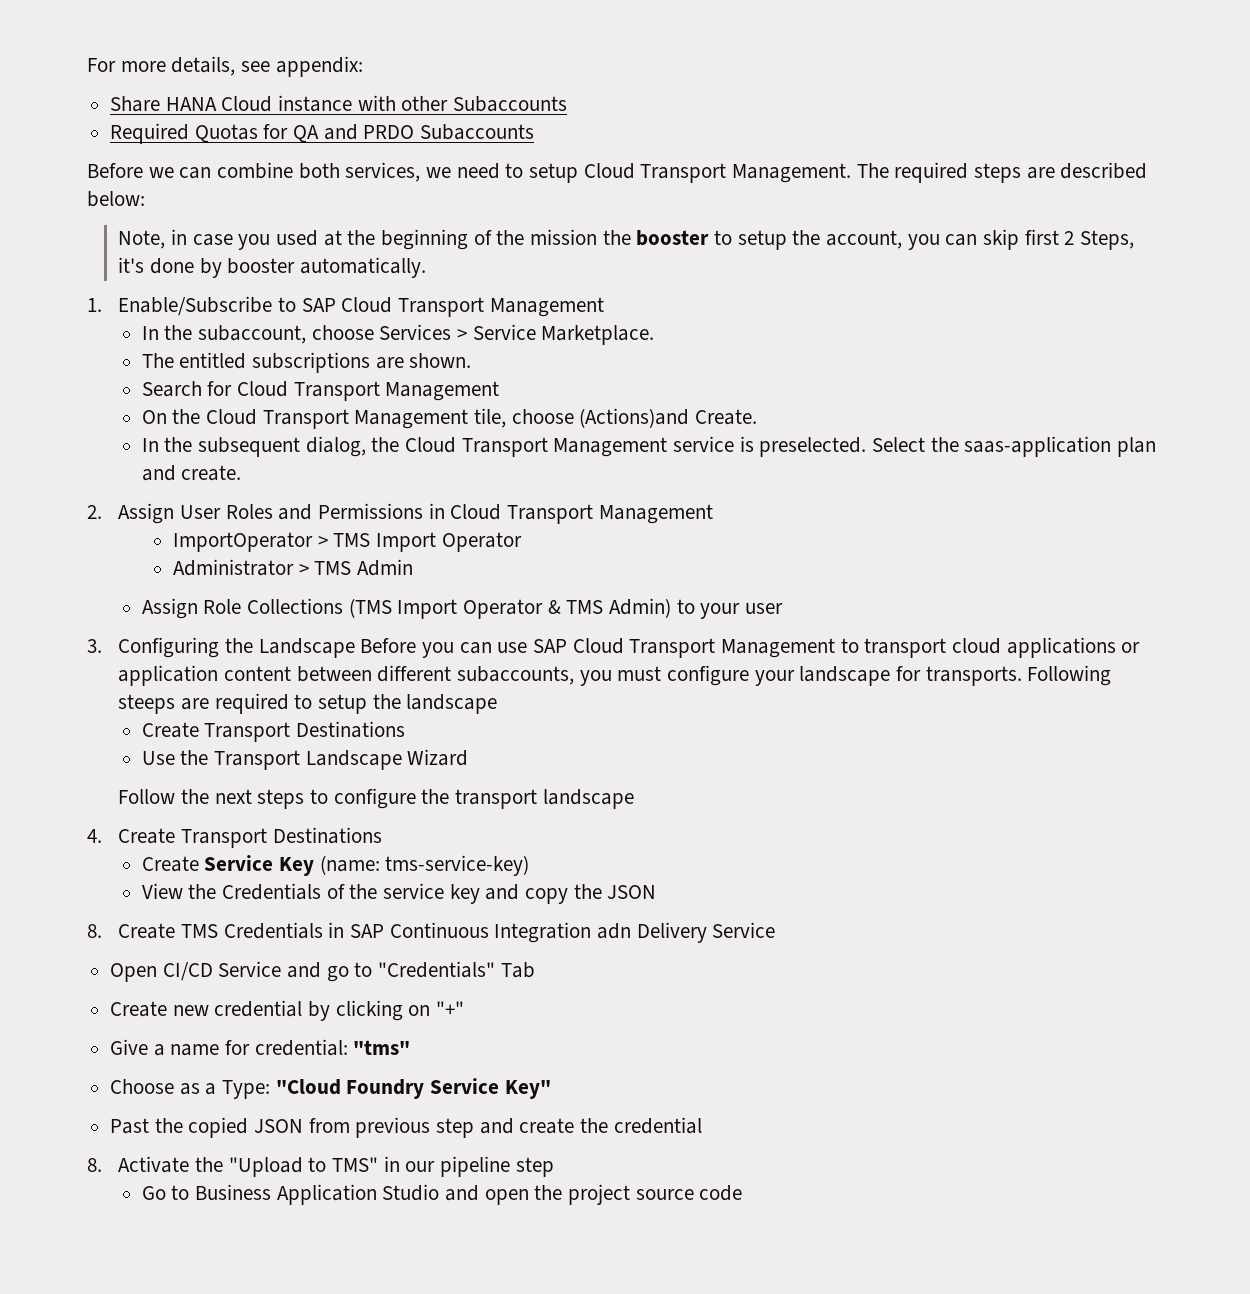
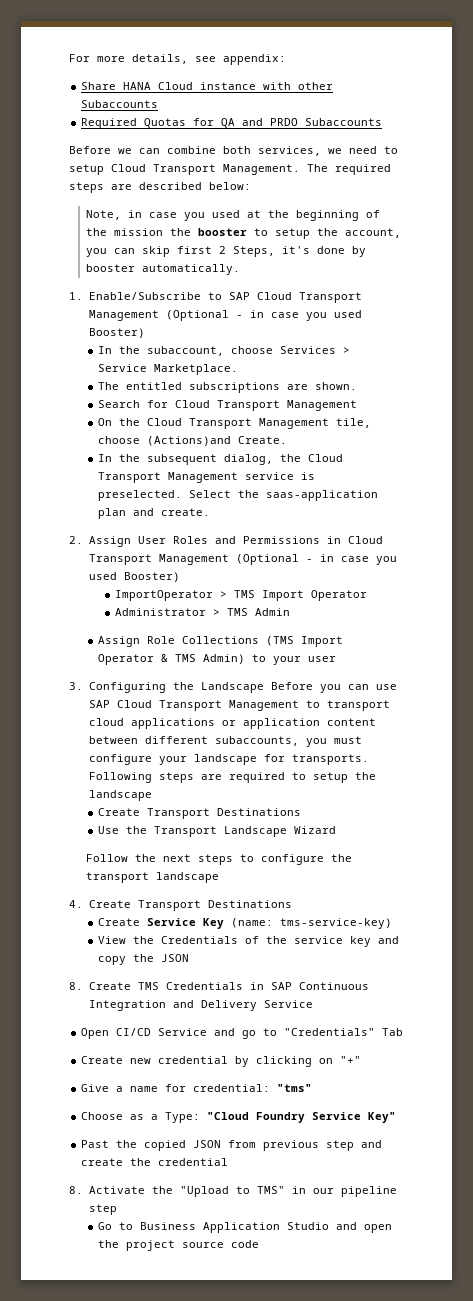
(604, 307) none -> [165,310,362,321] [88,328,145,338] (Optional - in case you used Booster)
(713, 514) none -> [235,554,397,565] [88,572,180,582] (Optional - in case you used Booster)
[118,694,176,714] steeps -> [158,772,194,783] steps
[597,923,632,939] adn -> [172,1000,194,1008] and

